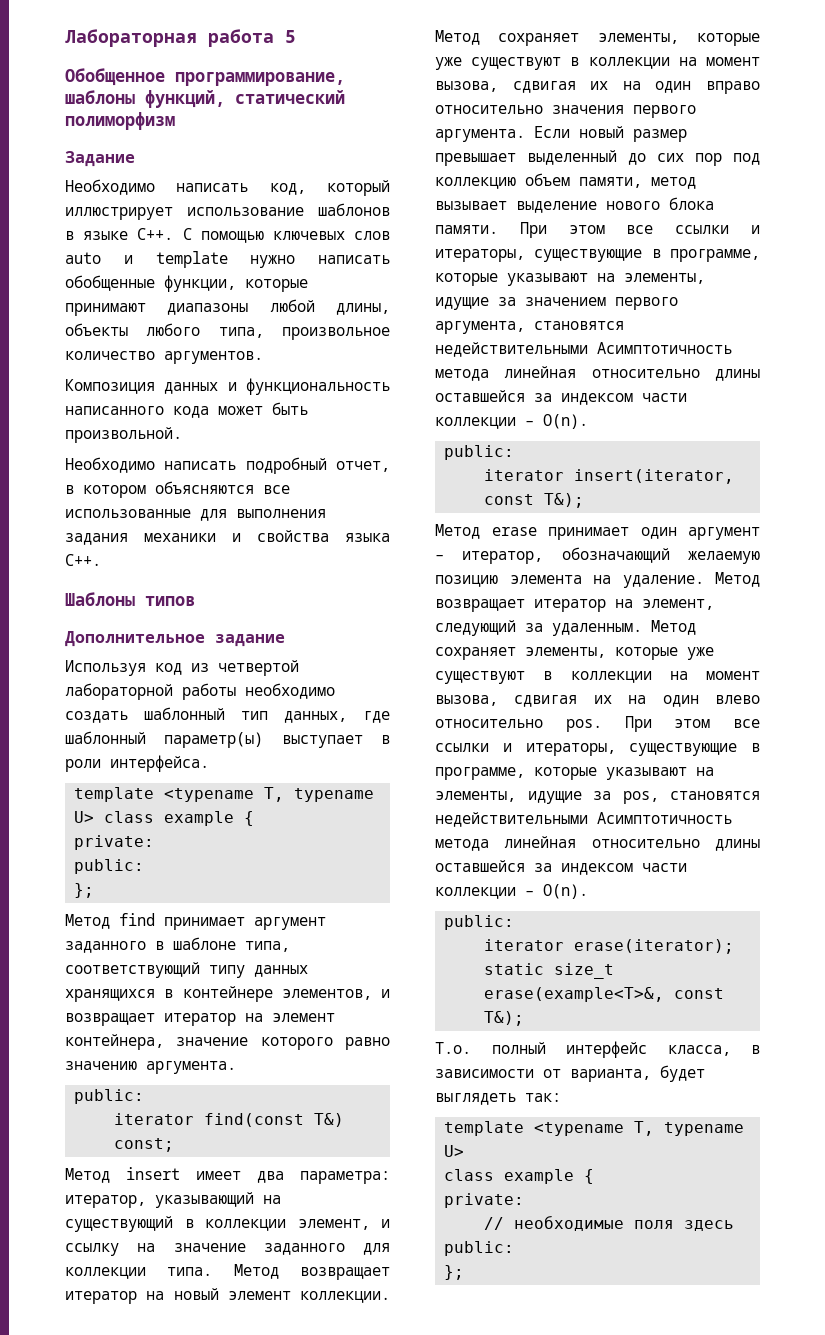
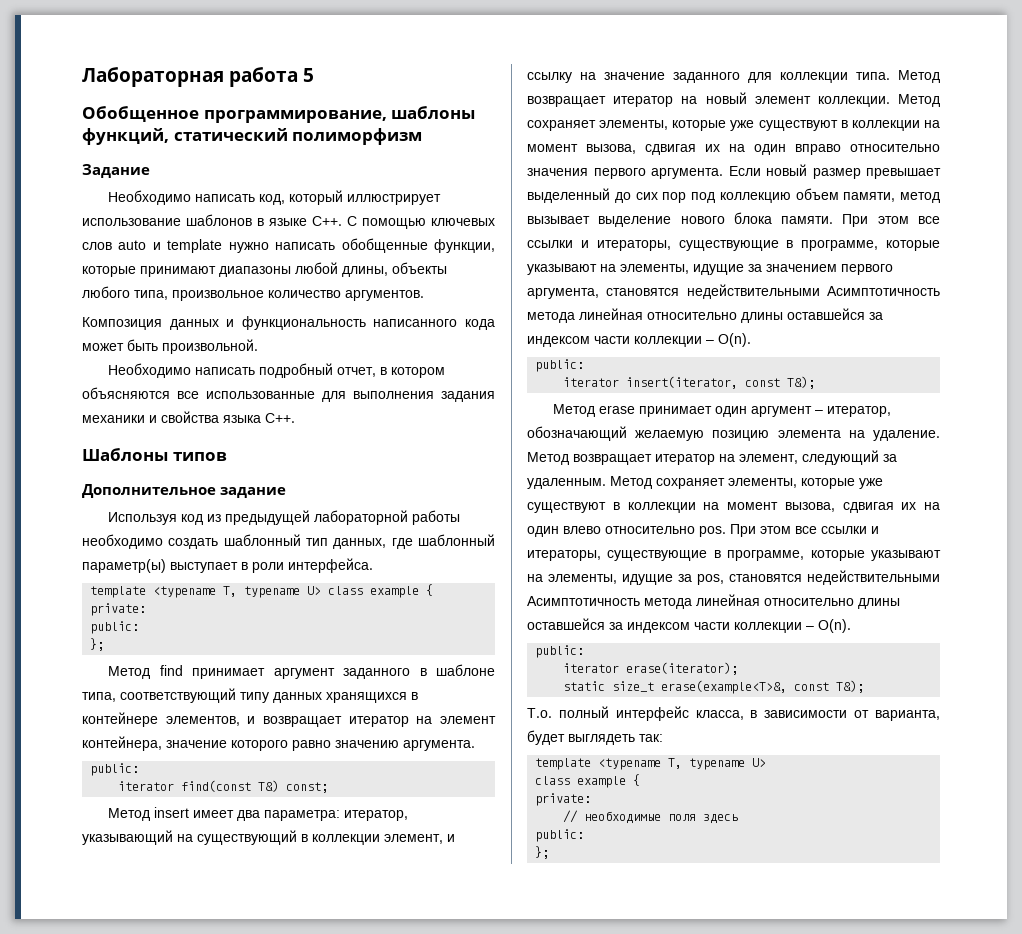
[218,660,299,676] четвертой -> [225,510,311,525] предыдущей

